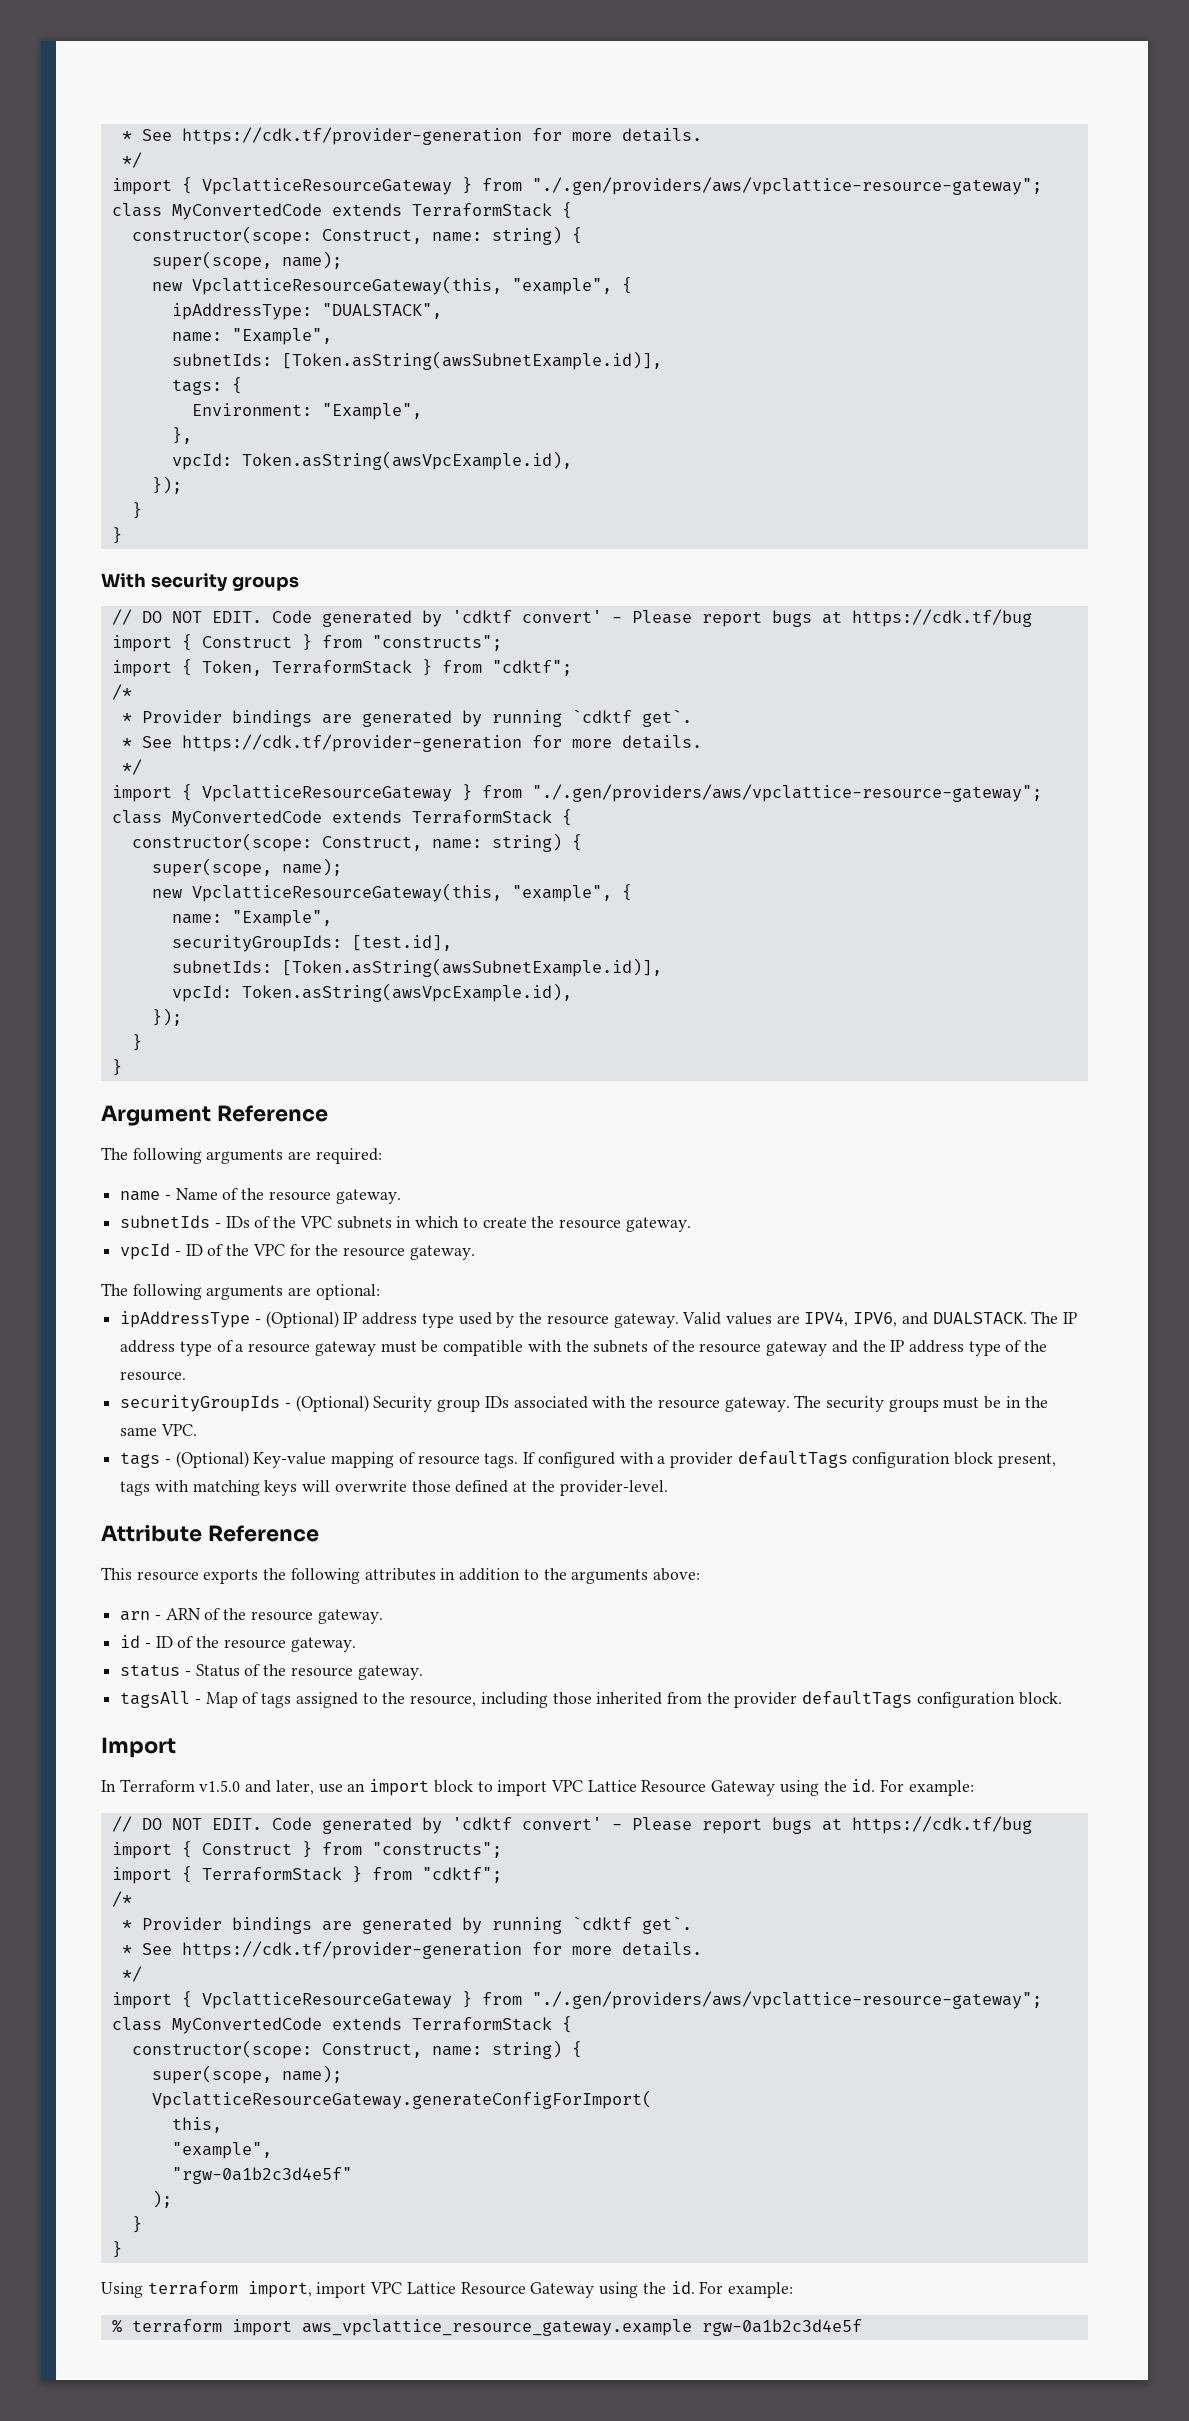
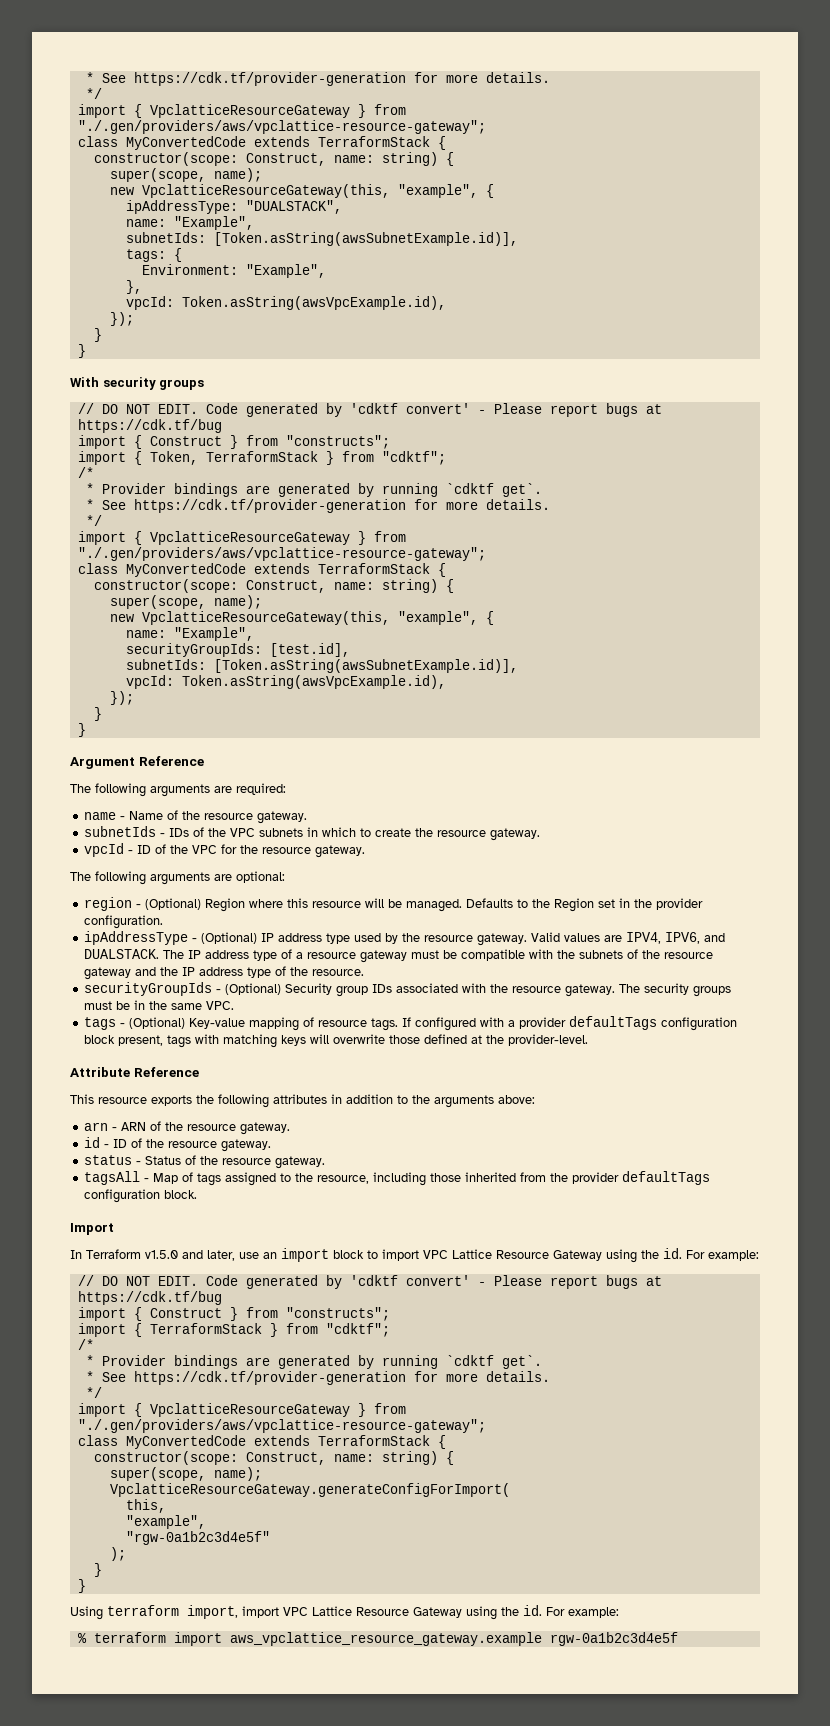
(380, 1292) none -> [84,897,704,912] [84,915,164,929] // region - (Optional) Region where this resource will be managed. Defaults to the Region set in the provider configuration.

